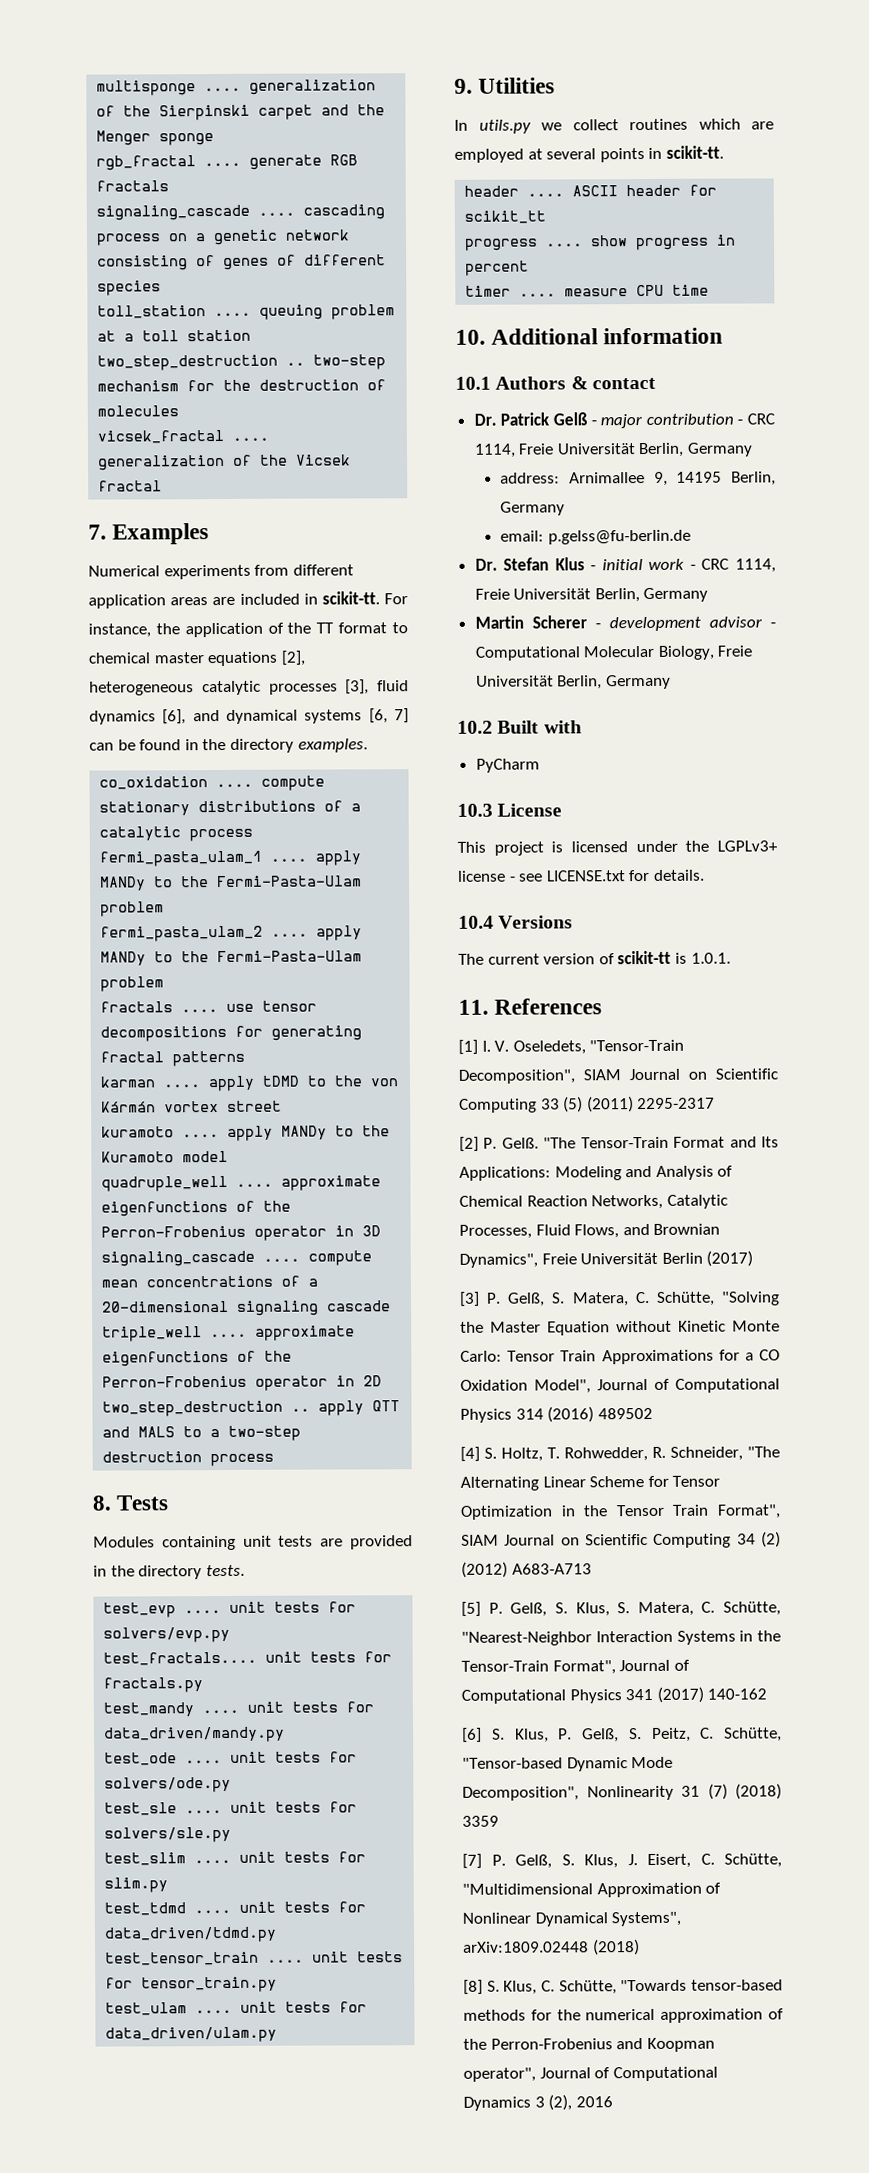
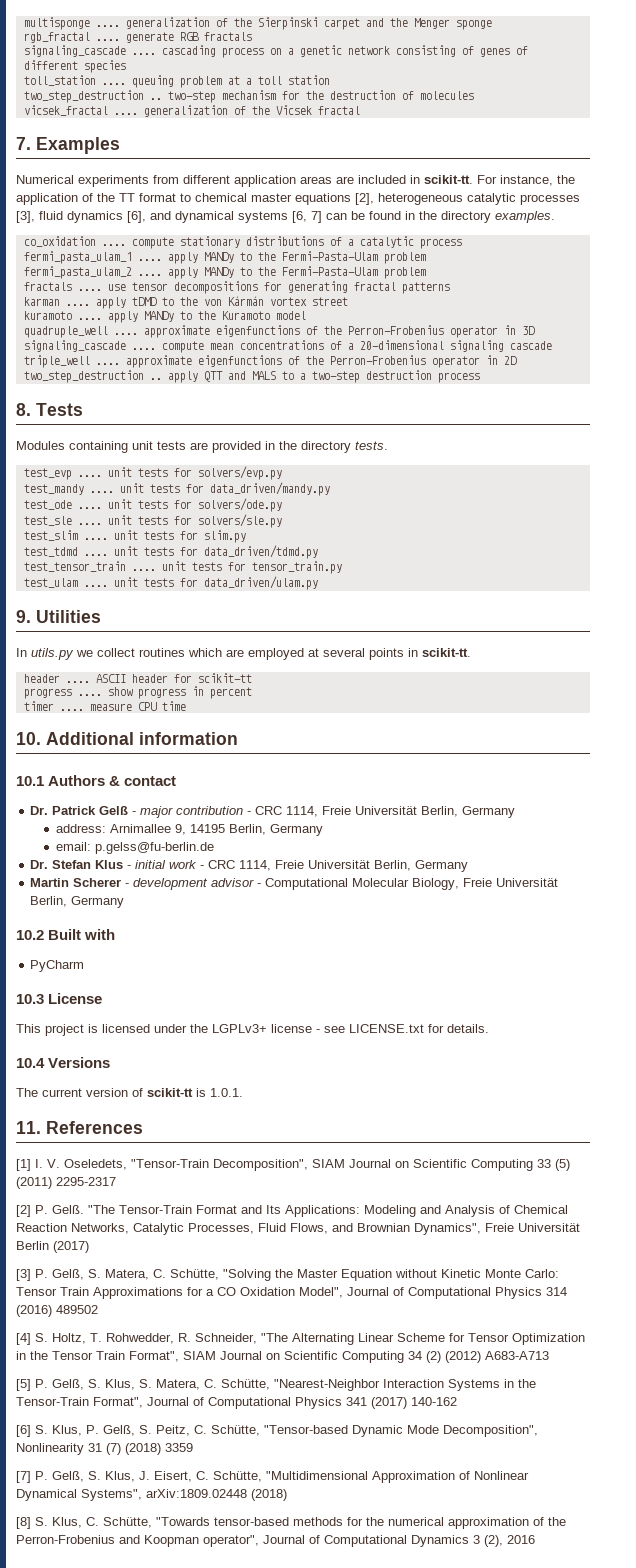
[103,1651,393,1666] [103,1677,204,1693] // test_fractals.... unit tests for fractals.py -> (282, 473) none
[464,210,547,224] scikit_tt -> [197,673,252,683] scikit-tt

